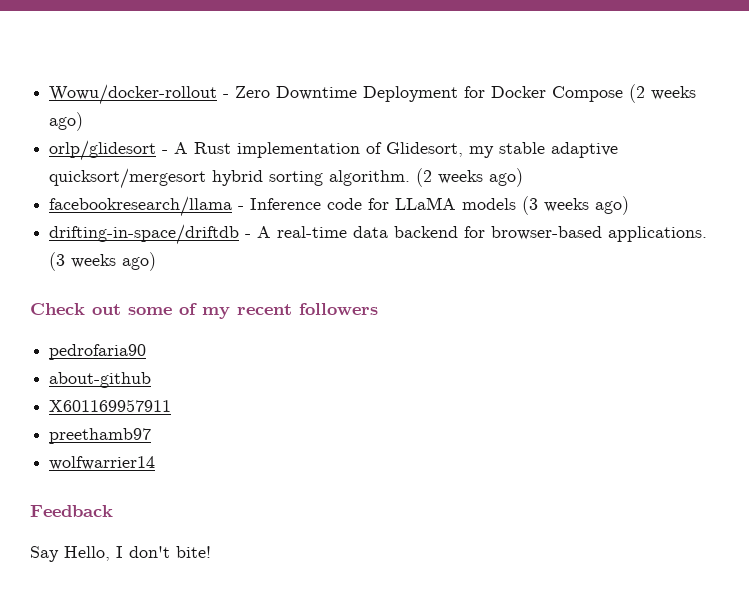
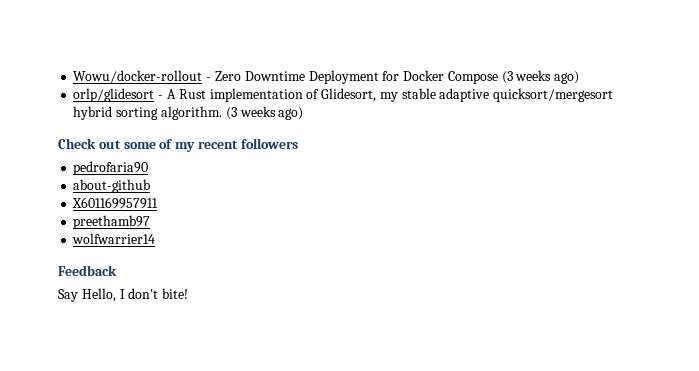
[629,84,646,103] (2 -> [501,71,513,84] (3
[416,168,524,187] [49,196,630,217] [49,224,708,245] (2 weeks ago) // facebookresearch/llama - Inference code for LLaMA models (3 weeks ago) // drifting-in-space/driftdb - A real-time data backend for browser-based applications. -> (222, 113) none

